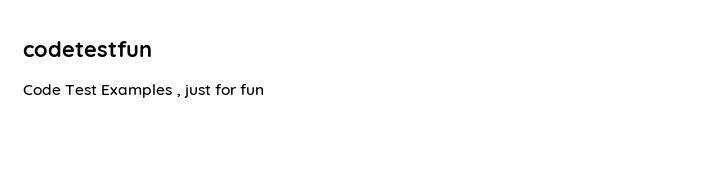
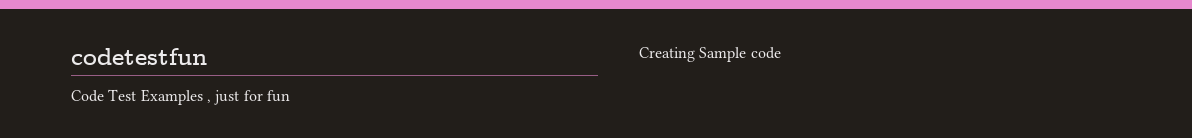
(265, 89) none -> [639,47,781,62] // Creating Sample code

